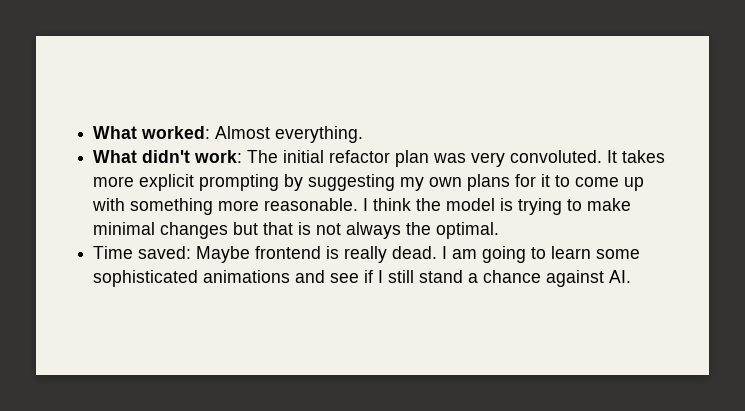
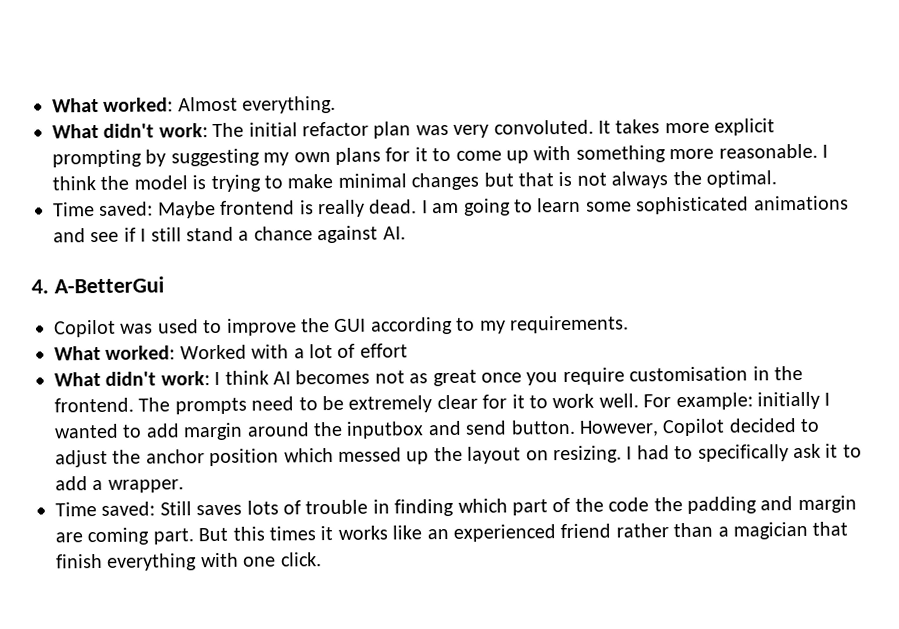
(632, 276) none -> [31,276,164,294] [54,315,629,338] [54,343,408,361] [54,365,803,387] [54,391,831,415] [54,418,821,441] [55,443,862,468] [55,476,184,493] [55,495,857,517] [55,521,849,546] [56,552,322,571] // 4. A-BetterGui // Copilot was used to improve the GUI according to my requirements. // What worked: Worked with a lot of effort // What didn't work: I think AI becomes not as great once you require customisation in the frontend. The prompts need to be extremely clear for it to work well. For example: initially I wanted to add margin around the inputbox and send button. However, Copilot decided to adjust the anchor position which messed up the layout on resizing. I had to specifically ask it to add a wrapper. // Time saved: Still saves lots of trouble in finding which part of the code the padding and margin are coming part. But this times it works like an experienced friend rather than a magician that finish everything with one click.

